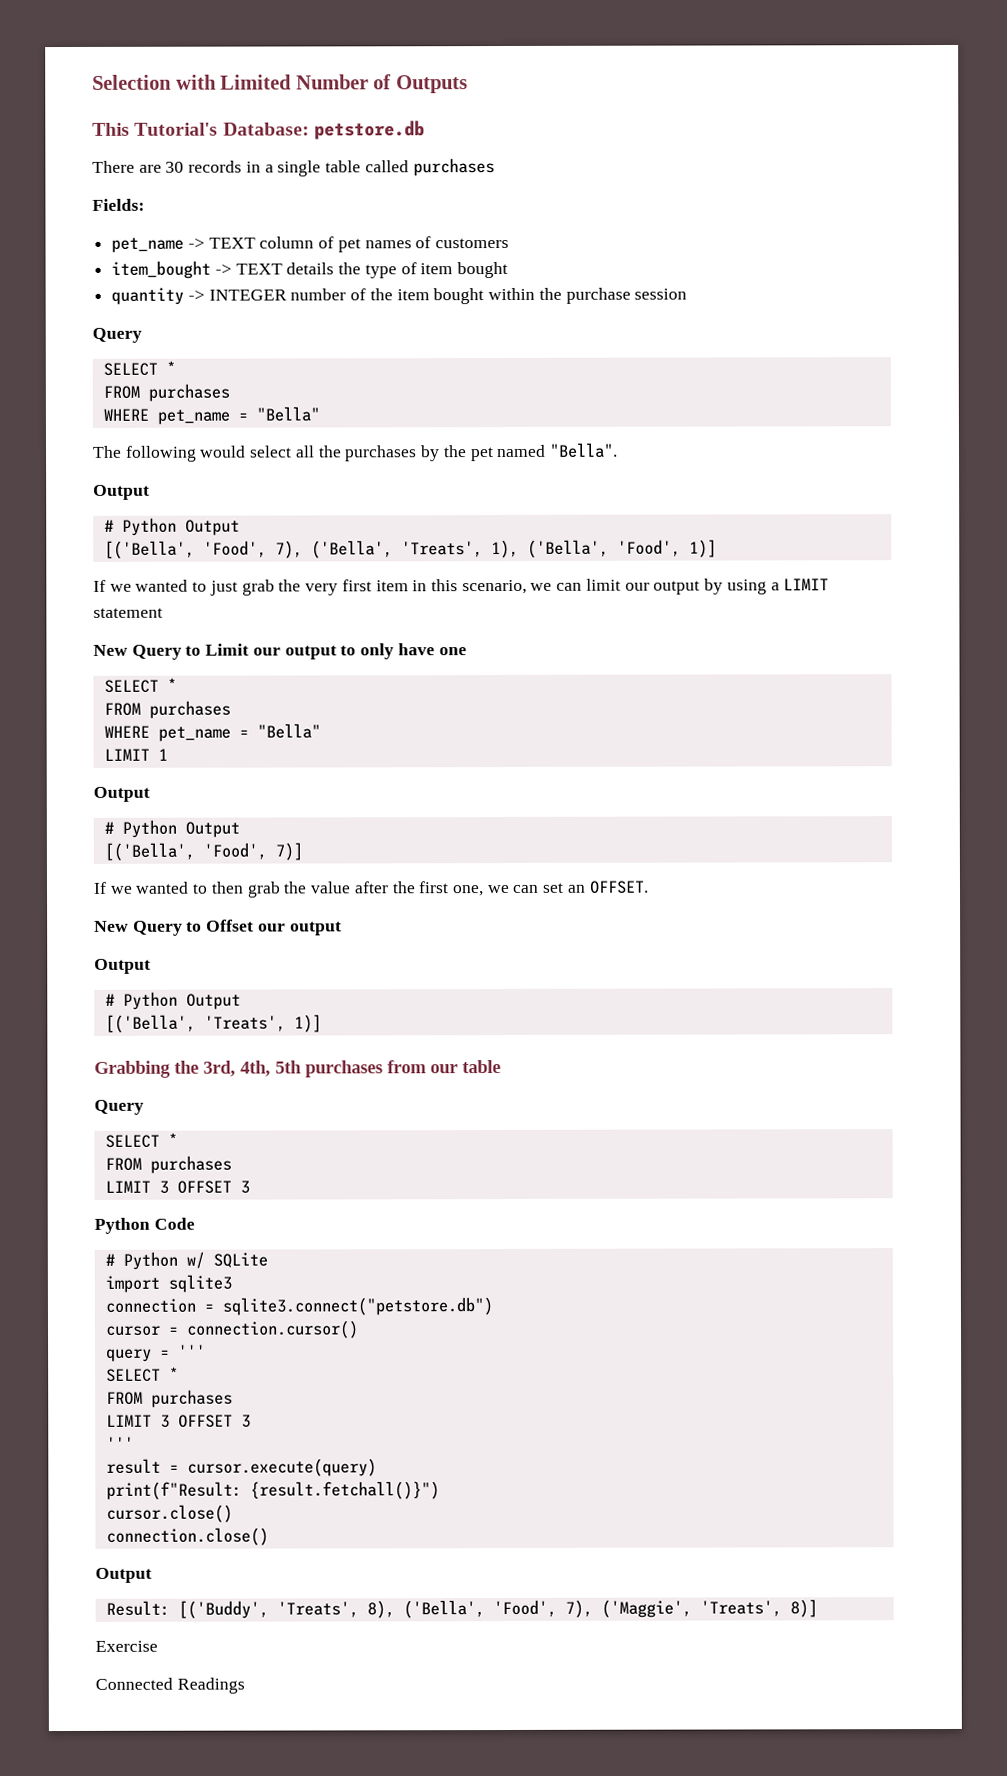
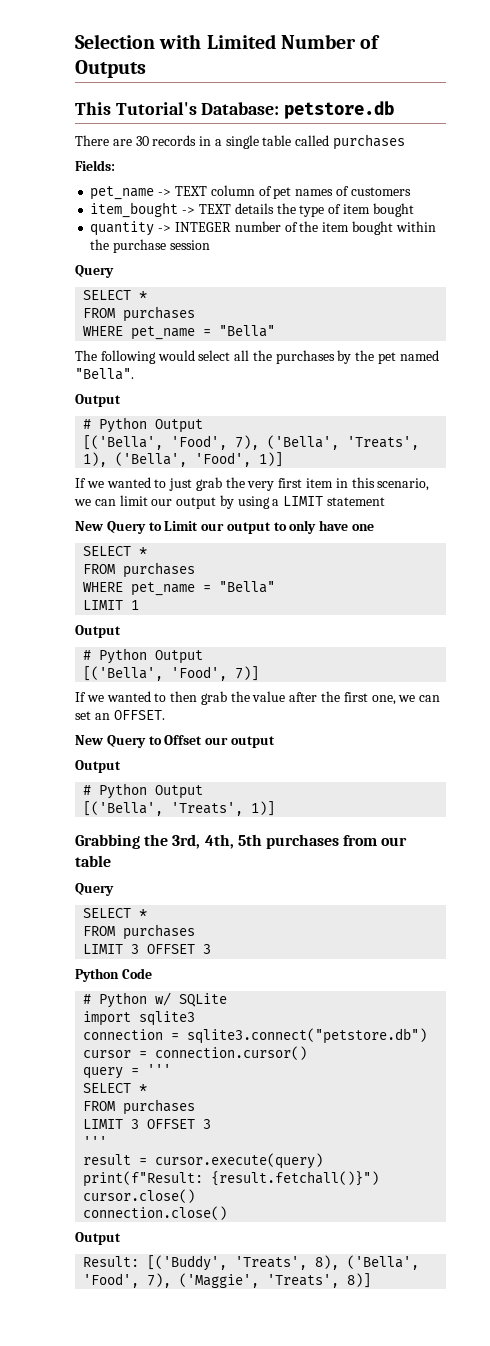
[95,1640,158,1652] [95,1677,245,1694] // Exercise // Connected Readings -> (372, 1280) none

